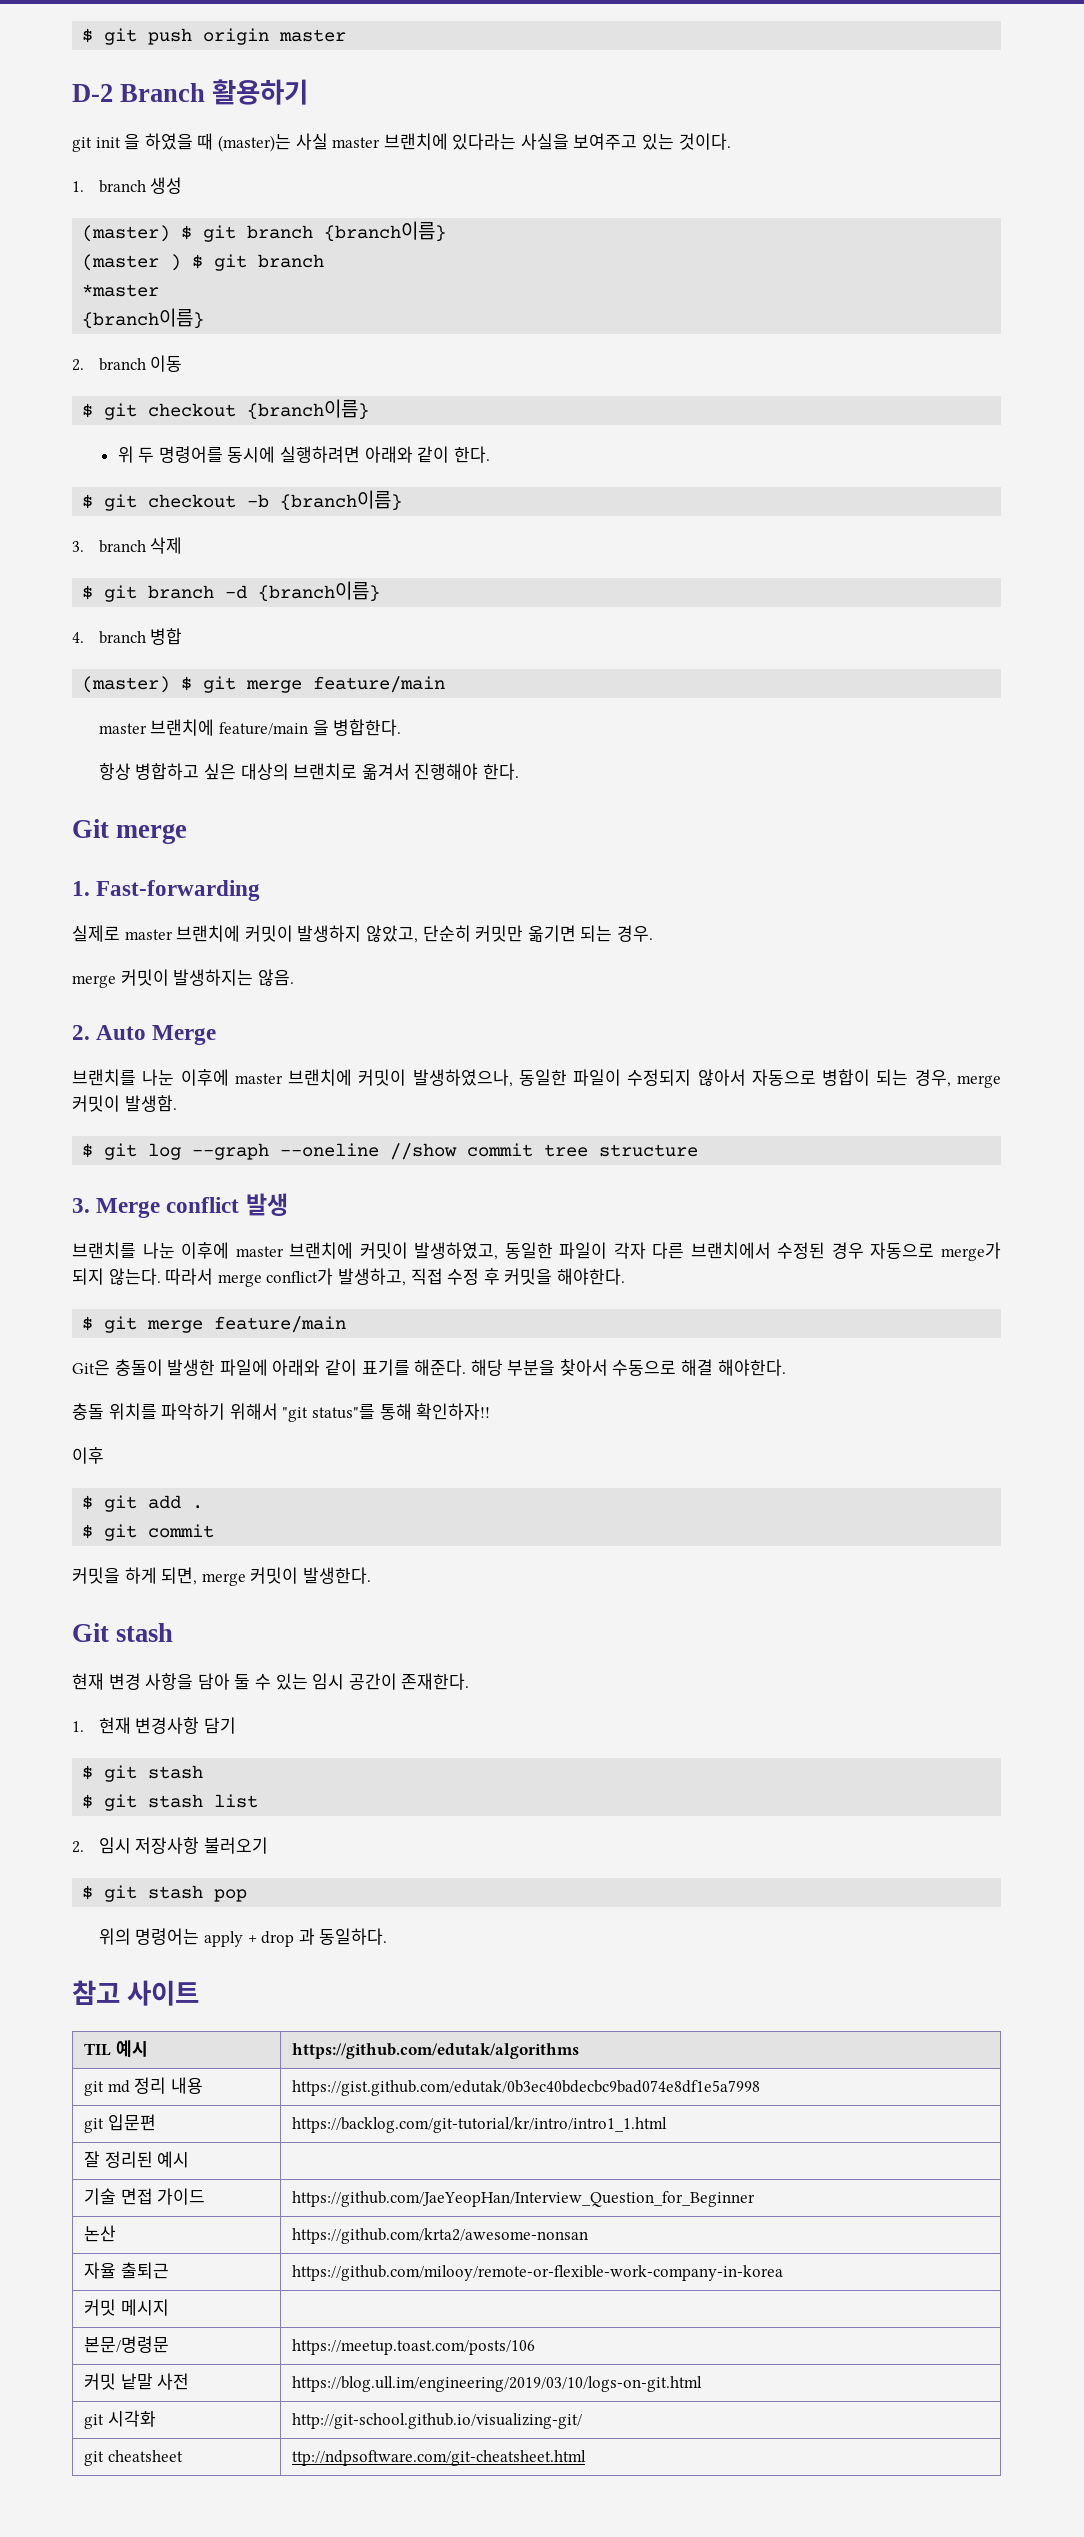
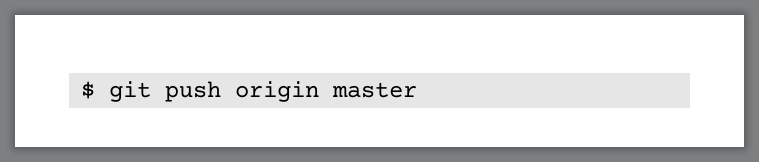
[72,79,309,105] [72,133,731,152] [72,177,183,194] [82,221,447,242] [82,254,325,271] [82,284,160,297] [82,308,205,329] [72,355,183,372] [82,399,370,420] [117,446,490,463] [82,490,403,511] [72,537,183,554] [82,581,381,602] [72,628,183,645] [82,676,446,693] [98,719,402,736] [98,763,520,780] [72,819,188,844] [72,880,261,901] [72,925,653,943] [72,969,294,988] [72,1025,217,1045] [72,1069,1001,1088] [72,1095,177,1112] [82,1143,699,1160] [72,1193,288,1218] [72,1242,1001,1261] [72,1268,625,1287] [82,1316,347,1333] [72,1359,786,1376] [72,1403,491,1422] [72,1447,104,1464] [82,1495,204,1512] [82,1524,215,1541] [72,1567,371,1586] [72,1623,174,1642] [72,1673,470,1690] [72,1717,237,1734] [82,1765,204,1782] [82,1794,259,1811] [72,1837,269,1854] [82,1885,248,1902] [98,1928,388,1947] [72,1980,200,2006] [84,2040,148,2057] [292,2043,580,2059] [84,2077,204,2096] [292,2080,761,2096] [84,2114,156,2133] [292,2117,668,2133] [84,2151,190,2168] [84,2188,206,2205] [292,2191,756,2207] [84,2225,117,2242] [292,2228,589,2244] [84,2262,169,2279] [292,2265,784,2281] [84,2299,169,2316] [84,2336,170,2353] [292,2339,536,2355] [84,2373,190,2390] [292,2376,703,2392] [84,2410,156,2429] [292,2413,583,2429] [84,2450,183,2466] [292,2450,587,2466] // D-2 Branch 활용하기 // git init 을 하였을 때 (master)는 사실 master 브랜치에 있다라는 사실을 보여주고 있는 것이다. // 1. branch 생성 // (master) $ git branch {branch이름} // (master ) $ git branch // *master // {branch이름} // 2. branch 이동 // $ git checkout {branch이름} // 위 두 명령어를 동시에 실행하려면 아래와 같이 한다. // $ git checkout -b {branch이름} // 3. branch 삭제 // $ git branch -d {branch이름} // 4. branch 병합 // (master) $ git merge feature/main // master 브랜치에 feature/main 을 병합한다. // 항상 병합하고 싶은 대상의 브랜치로 옮겨서 진행해야 한다. // Git merge // 1. Fast-forwarding // 실제로 master 브랜치에 커밋이 발생하지 않았고, 단순히 커밋만 옮기면 되는 경우. // merge 커밋이 발생하지는 않음. // 2. Auto Merge // 브랜치를 나눈 이후에 master 브랜치에 커밋이 발생하였으나, 동일한 파일이 수정되지 않아서 자동으로 병합이 되는 경우, merge 커밋이 발생함. // $ git log --graph --oneline //show commit tree structure // 3. Merge conflict 발생 // 브랜치를 나눈 이후에 master 브랜치에 커밋이 발생하였고, 동일한 파일이 각자 다른 브랜치에서 수정된 경우 자동으로 merge가 되지 않는다. 따라서 merge conflict가 발생하고, 직접 수정 후 커밋을 해야한다. // $ git merge feature/main // Git은 충돌이 발생한 파일에 아래와 같이 표기를 해준다. 해당 부분을 찾아서 수동으로 해결 해야한다. // 충돌 위치를 파악하기 위해서 "git status"를 통해 확인하자!! // 이후 // $ git add . // $ git commit // 커밋을 하게 되면, merge 커밋이 발생한다. // Git stash // 현재 변경 사항을 담아 둘 수 있는 임시 공간이 존재한다. // 1. 현재 변경사항 담기 // $ git stash // $ git stash list // 2. 임시 저장사항 불러오기 // $ git stash pop // 위의 명령어는 apply + drop 과 동일하다. // 참고 사이트 // TIL 예시 | https://github.com/edutak/algorithms // git md 정리 내용 | https://gist.github.com/edutak/0b3ec40bdecbc9bad074e8df1e5a7998 // git 입문편 | https://backlog.com/git-tutorial/kr/intro/intro1_1.html // 잘 정리된 예시 | // 기술 면접 가이드 | https://github.com/JaeYeopHan/Interview_Question_for_Beginner // 논산 | https://github.com/krta2/awesome-nonsan // 자율 출퇴근 | https://github.com/milooy/remote-or-flexible-work-company-in-korea // 커밋 메시지 | // 본문/명령문 | https://meetup.toast.com/posts/106 // 커밋 낱말 사전 | https://blog.ull.im/engineering/2019/03/10/logs-on-git.html // git 시각화 | http://git-school.github.io/visualizing-git/ // git cheatsheet | ttp://ndpsoftware.com/git-cheatsheet.html -> (417, 90) none

